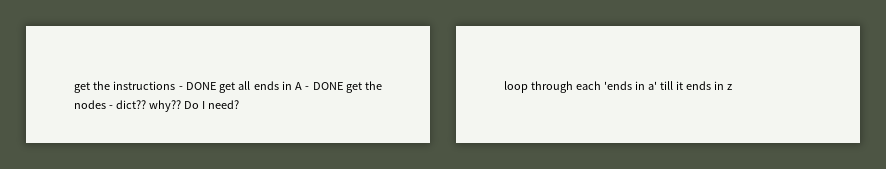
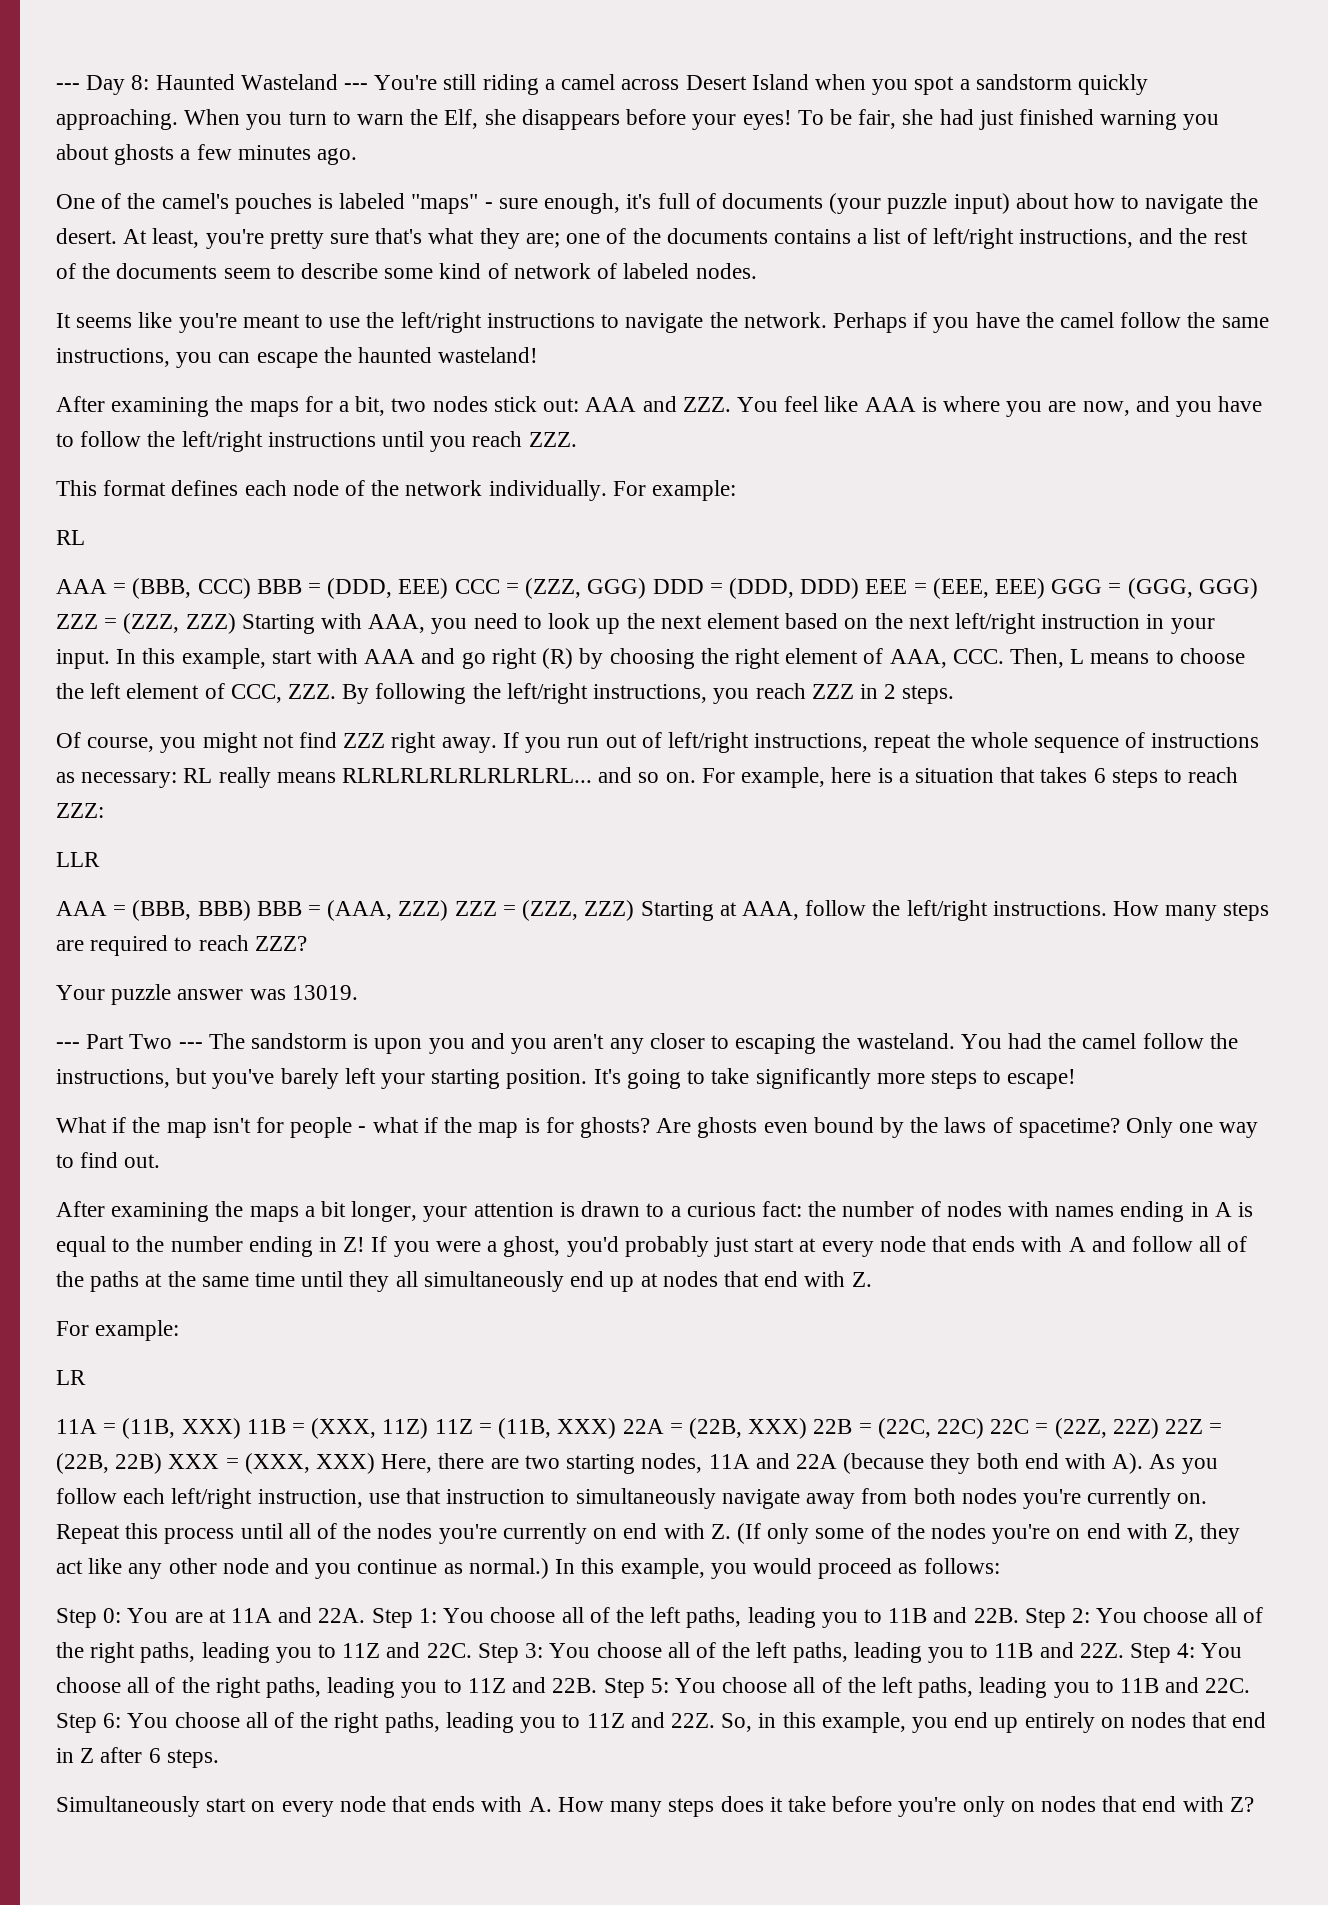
[74,81,382,93] [74,100,239,112] [504,81,732,93] get the instructions - DONE get all ends in A - DONE get the nodes - dict?? why?? Do I need? // loop through each 'ends in a' till it ends in z -> [56,74,1148,95] [56,109,1220,130] [56,144,358,165] [56,193,1258,214] [56,228,1248,249] [56,263,757,279] [56,312,1269,333] [56,347,539,368] [56,396,1263,417] [56,431,577,452] [56,480,737,501] [56,530,85,545] [56,578,1258,599] [56,613,1215,634] [56,648,1245,669] [56,683,955,704] [56,732,1260,753] [56,767,1239,788] [56,803,104,818] [56,852,100,867] [56,900,1270,921] [56,935,307,956] [56,984,358,1005] [56,1033,1238,1054] [56,1068,1077,1089] [56,1117,1259,1138] [56,1152,161,1168] [56,1201,1254,1222] [56,1236,1248,1257] [56,1271,872,1292] [56,1320,180,1341] [56,1370,86,1385] [56,1418,1223,1439] [56,1453,1218,1474] [56,1488,1208,1509] [56,1523,1241,1544] [56,1558,1000,1579] [56,1607,1263,1628] [56,1642,1243,1663] [56,1677,1251,1698] [56,1712,1267,1733] [56,1747,219,1768] [56,1796,1254,1817] --- Day 8: Haunted Wasteland --- You're still riding a camel across Desert Island when you spot a sandstorm quickly approaching. When you turn to warn the Elf, she disappears before your eyes! To be fair, she had just finished warning you about ghosts a few minutes ago. // One of the camel's pouches is labeled "maps" - sure enough, it's full of documents (your puzzle input) about how to navigate the desert. At least, you're pretty sure that's what they are; one of the documents contains a list of left/right instructions, and the rest of the documents seem to describe some kind of network of labeled nodes. // It seems like you're meant to use the left/right instructions to navigate the network. Perhaps if you have the camel follow the same instructions, you can escape the haunted wasteland! // After examining the maps for a bit, two nodes stick out: AAA and ZZZ. You feel like AAA is where you are now, and you have to follow the left/right instructions until you reach ZZZ. // This format defines each node of the network individually. For example: // RL // AAA = (BBB, CCC) BBB = (DDD, EEE) CCC = (ZZZ, GGG) DDD = (DDD, DDD) EEE = (EEE, EEE) GGG = (GGG, GGG) ZZZ = (ZZZ, ZZZ) Starting with AAA, you need to look up the next element based on the next left/right instruction in your input. In this example, start with AAA and go right (R) by choosing the right element of AAA, CCC. Then, L means to choose the left element of CCC, ZZZ. By following the left/right instructions, you reach ZZZ in 2 steps. // Of course, you might not find ZZZ right away. If you run out of left/right instructions, repeat the whole sequence of instructions as necessary: RL really means RLRLRLRLRLRLRLRL... and so on. For example, here is a situation that takes 6 steps to reach ZZZ: // LLR // AAA = (BBB, BBB) BBB = (AAA, ZZZ) ZZZ = (ZZZ, ZZZ) Starting at AAA, follow the left/right instructions. How many steps are required to reach ZZZ? // Your puzzle answer was 13019. // --- Part Two --- The sandstorm is upon you and you aren't any closer to escaping the wasteland. You had the camel follow the instructions, but you've barely left your starting position. It's going to take significantly more steps to escape! // What if the map isn't for people - what if the map is for ghosts? Are ghosts even bound by the laws of spacetime? Only one way to find out. // After examining the maps a bit longer, your attention is drawn to a curious fact: the number of nodes with names ending in A is equal to the number ending in Z! If you were a ghost, you'd probably just start at every node that ends with A and follow all of the paths at the same time until they all simultaneously end up at nodes that end with Z. // For example: // LR // 11A = (11B, XXX) 11B = (XXX, 11Z) 11Z = (11B, XXX) 22A = (22B, XXX) 22B = (22C, 22C) 22C = (22Z, 22Z) 22Z = (22B, 22B) XXX = (XXX, XXX) Here, there are two starting nodes, 11A and 22A (because they both end with A). As you follow each left/right instruction, use that instruction to simultaneously navigate away from both nodes you're currently on. Repeat this process until all of the nodes you're currently on end with Z. (If only some of the nodes you're on end with Z, they act like any other node and you continue as normal.) In this example, you would proceed as follows: // Step 0: You are at 11A and 22A. Step 1: You choose all of the left paths, leading you to 11B and 22B. Step 2: You choose all of the right paths, leading you to 11Z and 22C. Step 3: You choose all of the left paths, leading you to 11B and 22Z. Step 4: You choose all of the right paths, leading you to 11Z and 22B. Step 5: You choose all of the left paths, leading you to 11B and 22C. Step 6: You choose all of the right paths, leading you to 11Z and 22Z. So, in this example, you end up entirely on nodes that end in Z after 6 steps. // Simultaneously start on every node that ends with A. How many steps does it take before you're only on nodes that end with Z?

